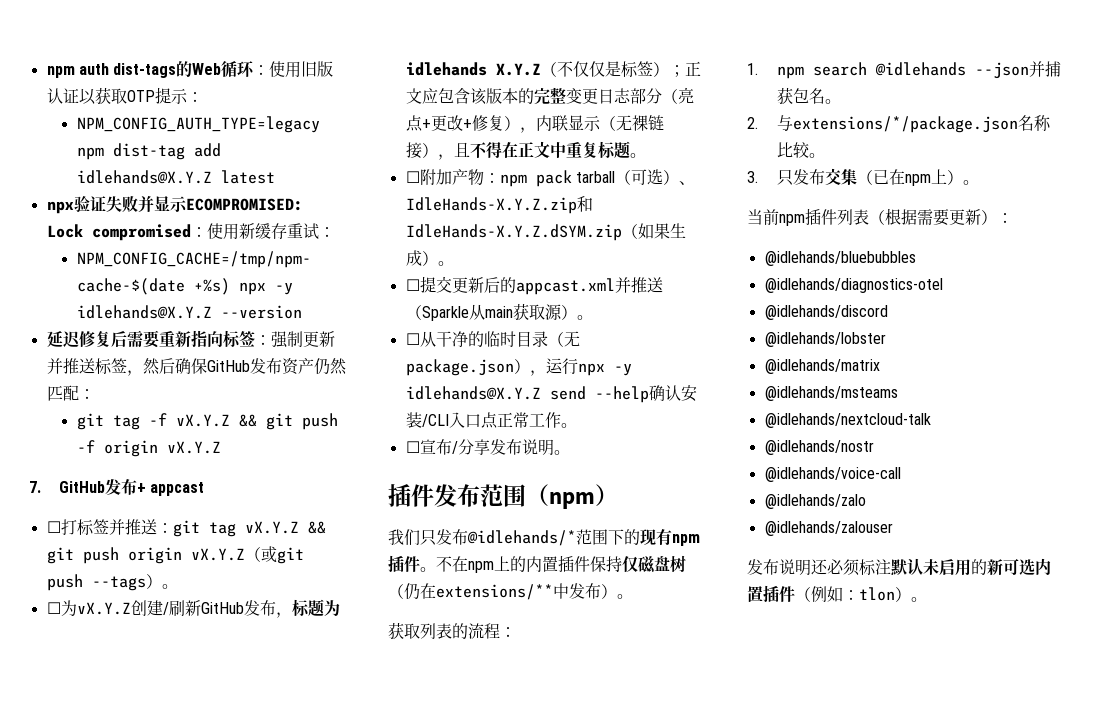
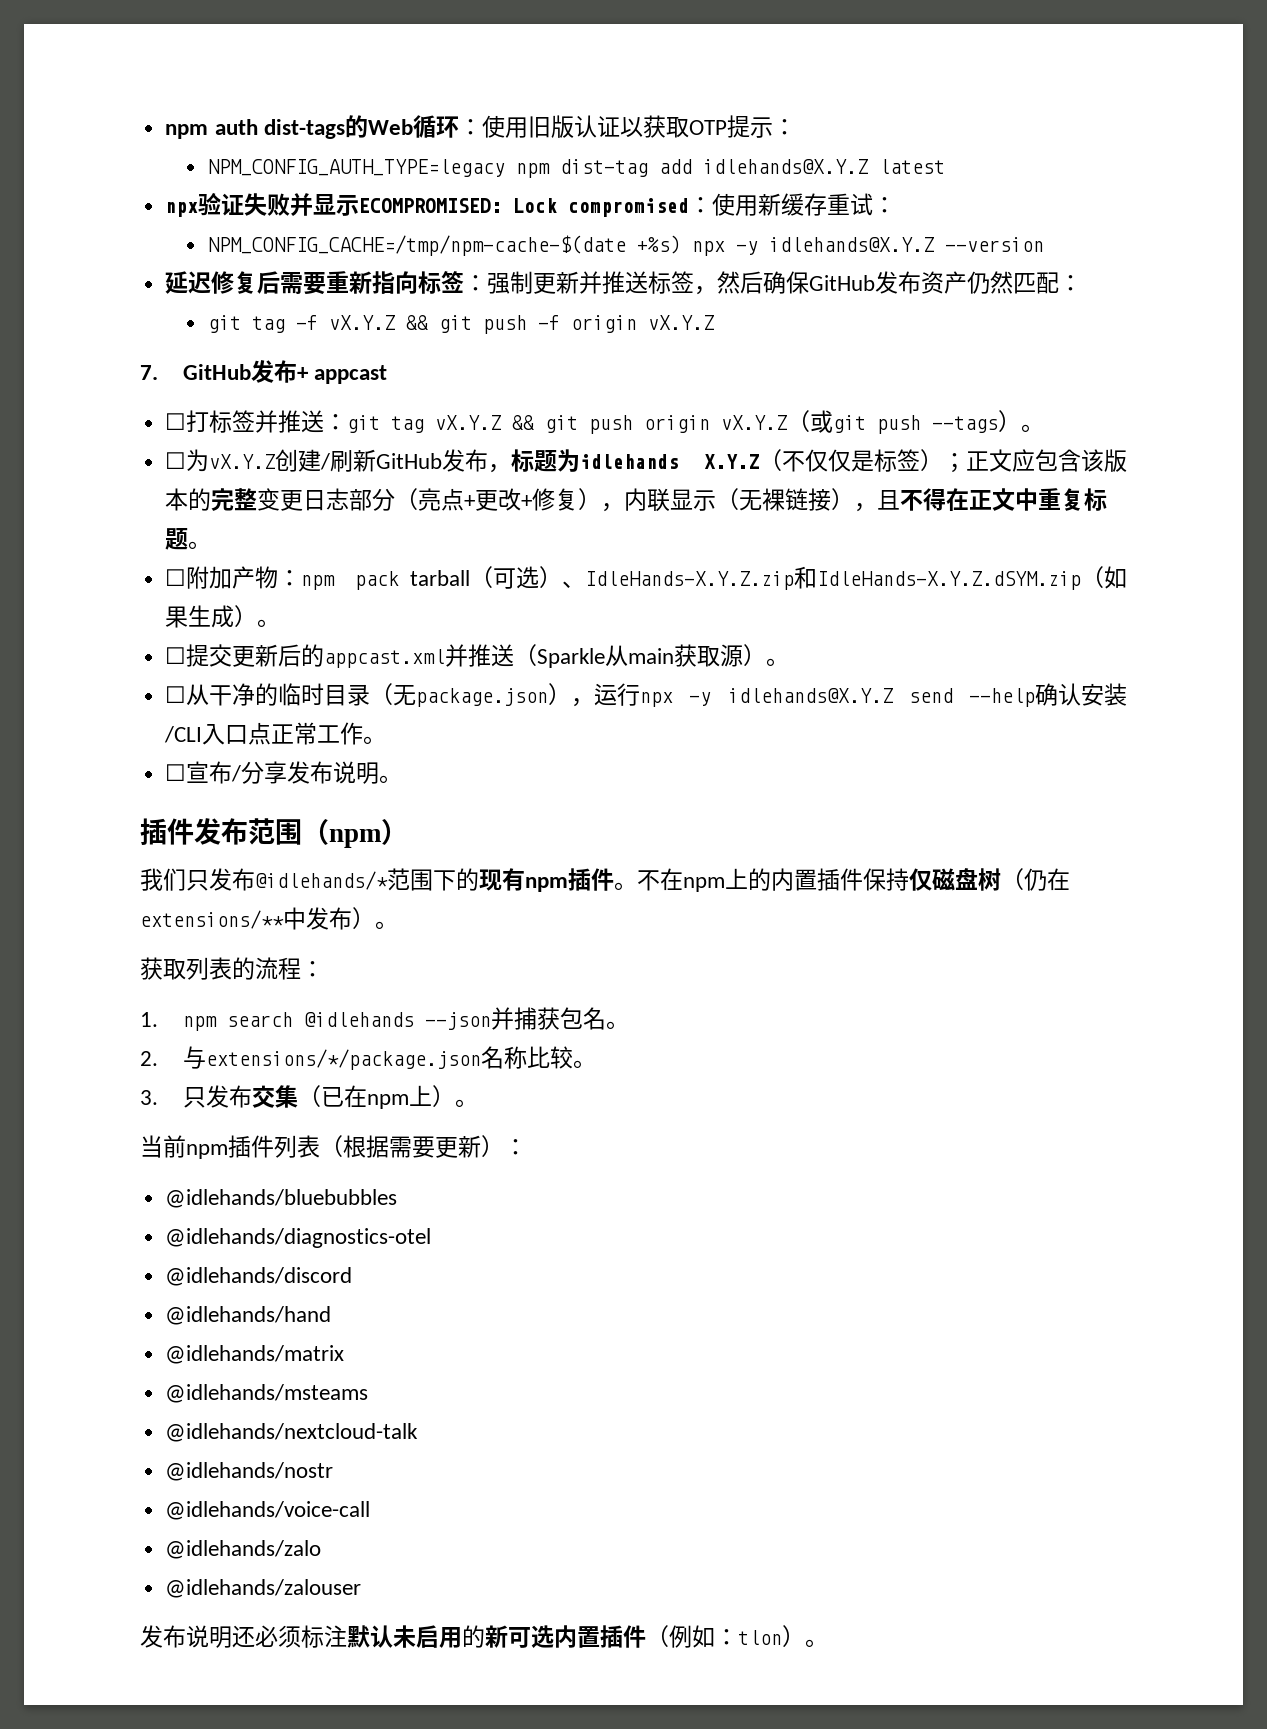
[764,332,886,347] @idlehands/lobster -> [165,1306,332,1325] @idlehands/hand

